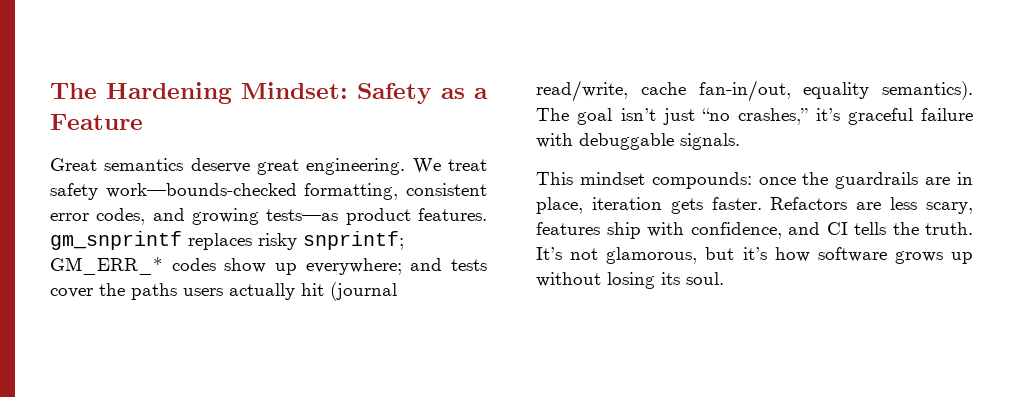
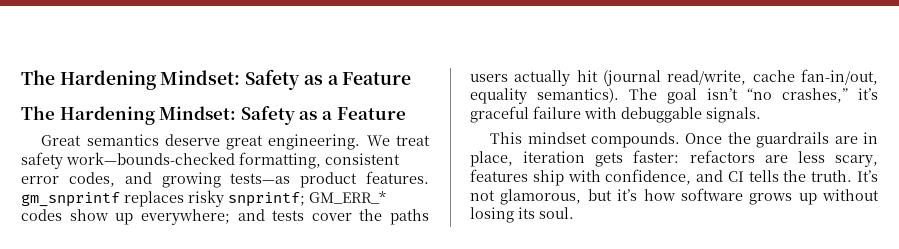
[50,82,488,104] [50,114,143,130] The Hardening Mindset: Safety as a Feature -> [21,69,412,90] [21,106,406,125] The Hardening Mindset: Safety as a Feature // The Hardening Mindset: Safety as a Feature
[662,108,695,125] just -> (738, 94) none
[651,172,796,189] compounds: once -> [591,132,723,148] compounds. Once
[711,197,848,210] faster. Refactors -> [633,150,755,163] faster: refactors

